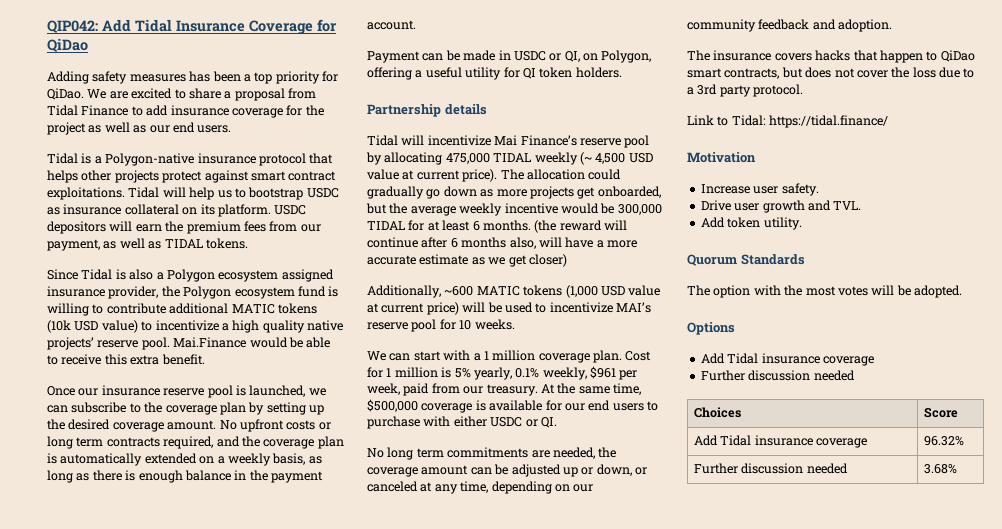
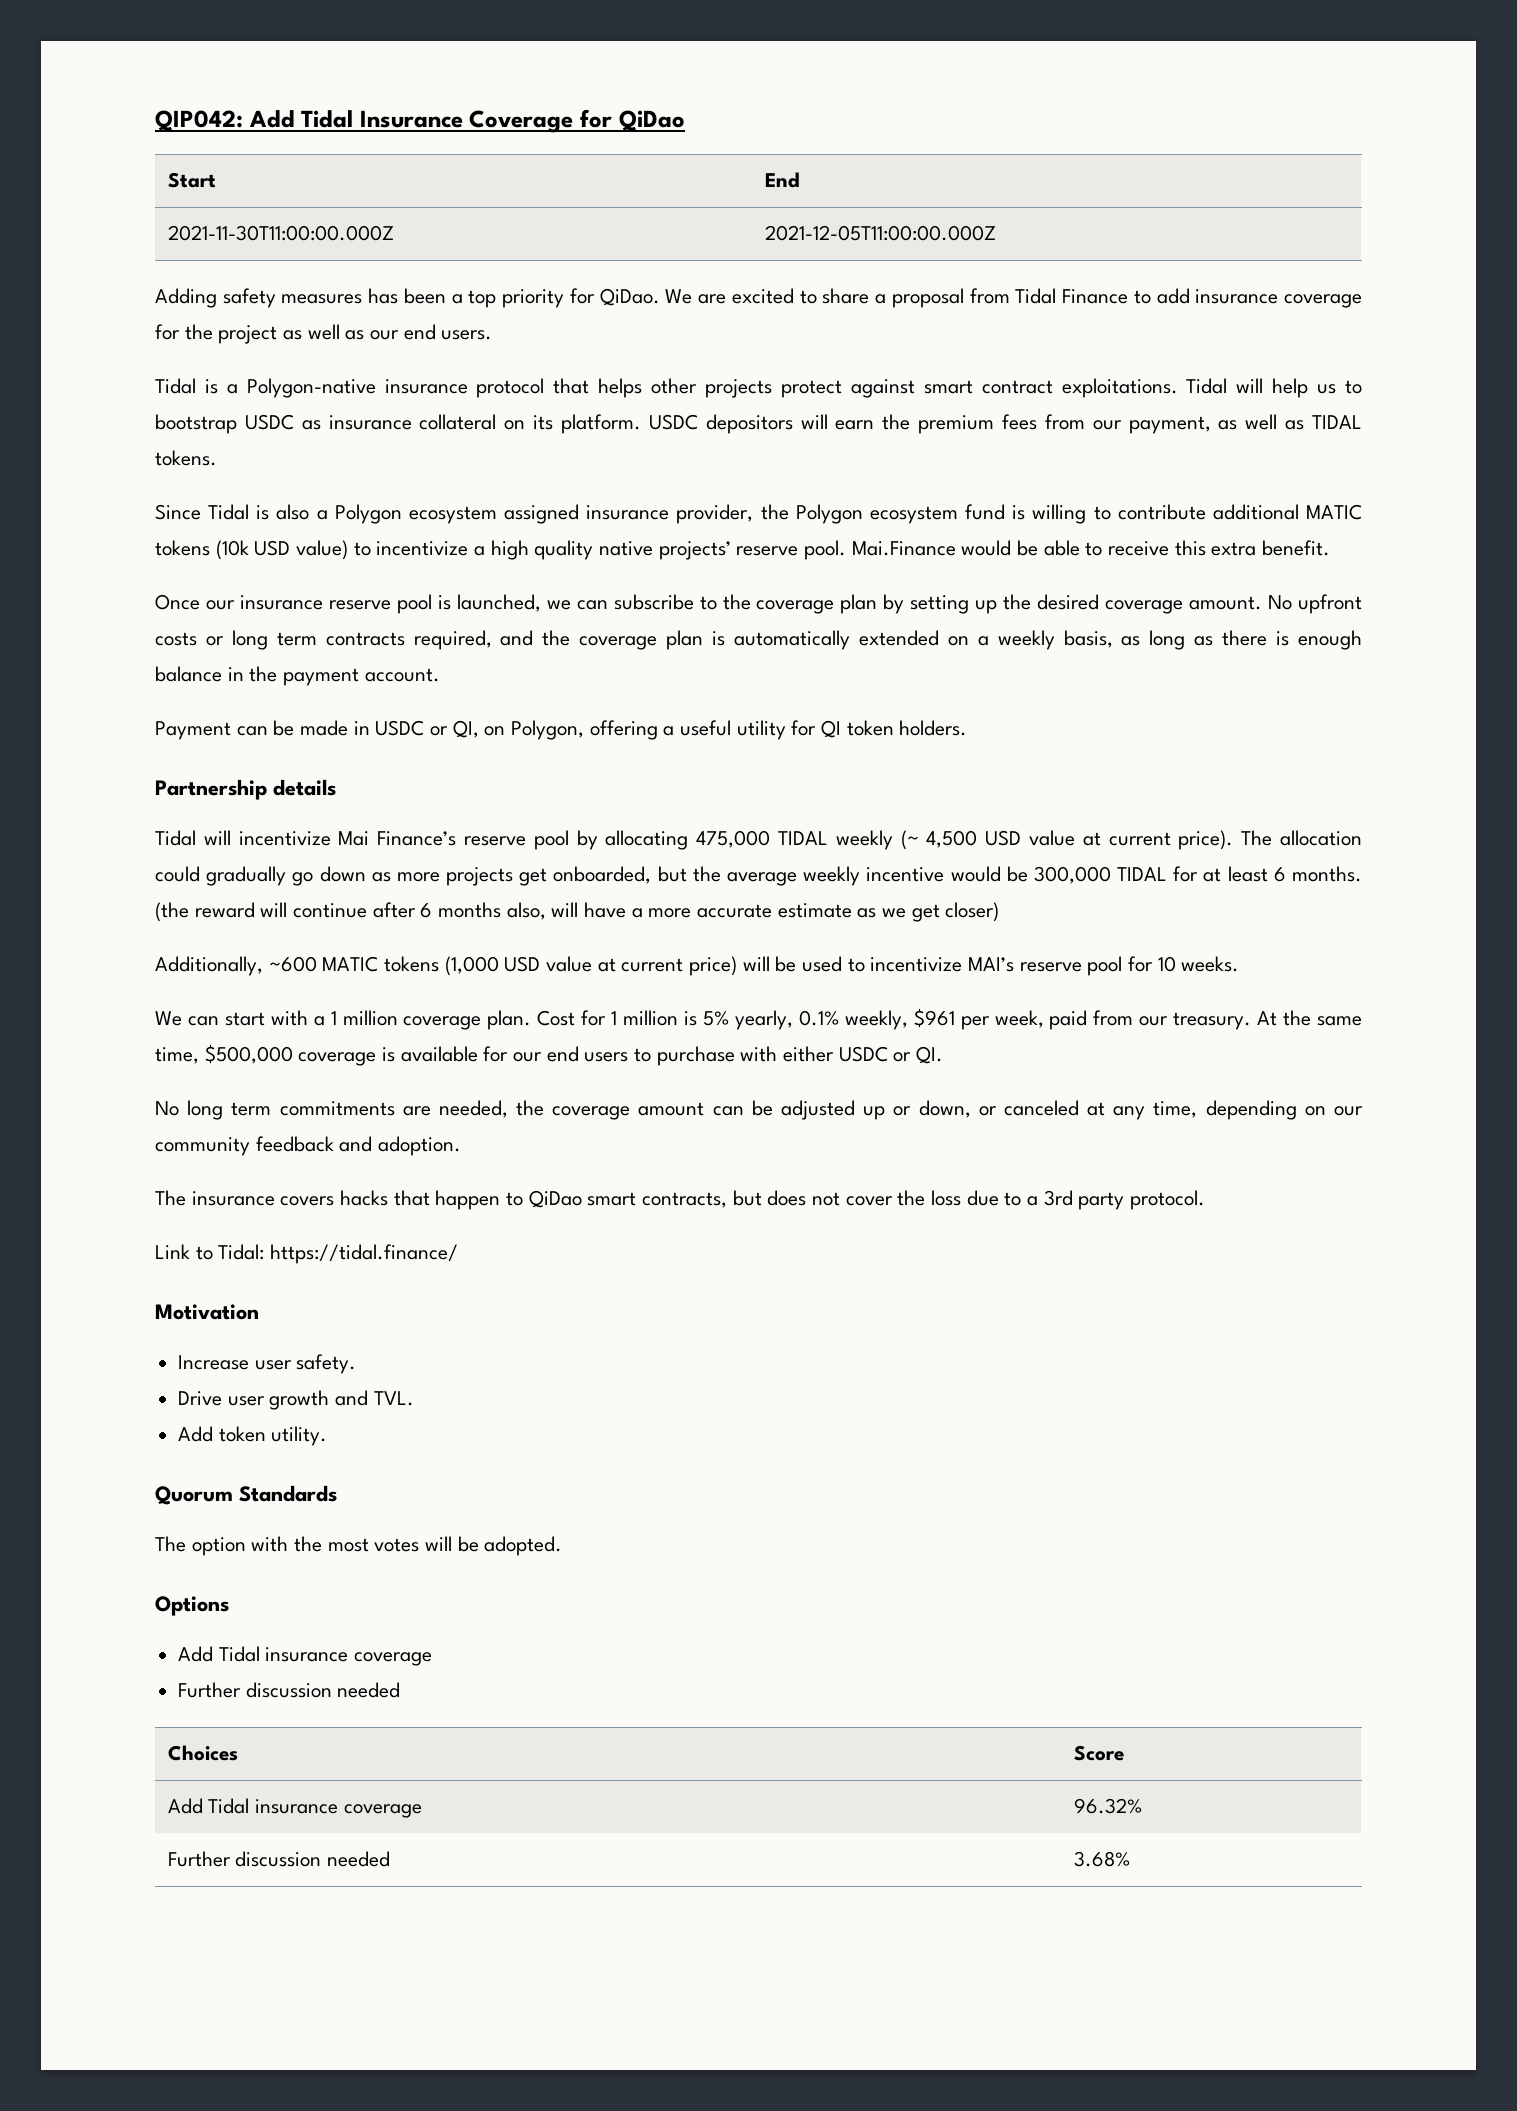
(88, 45) none -> [167,172,216,188] [764,172,800,188] [167,225,394,241] [764,225,996,241] // Start | End // 2021-11-30T11:00:00.000Z | 2021-12-05T11:00:00.000Z

